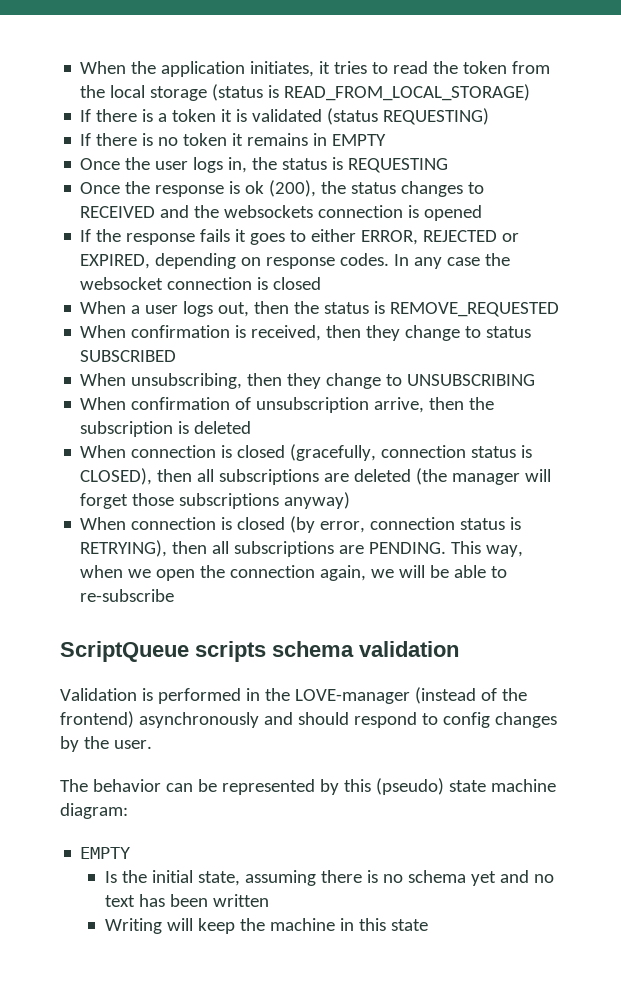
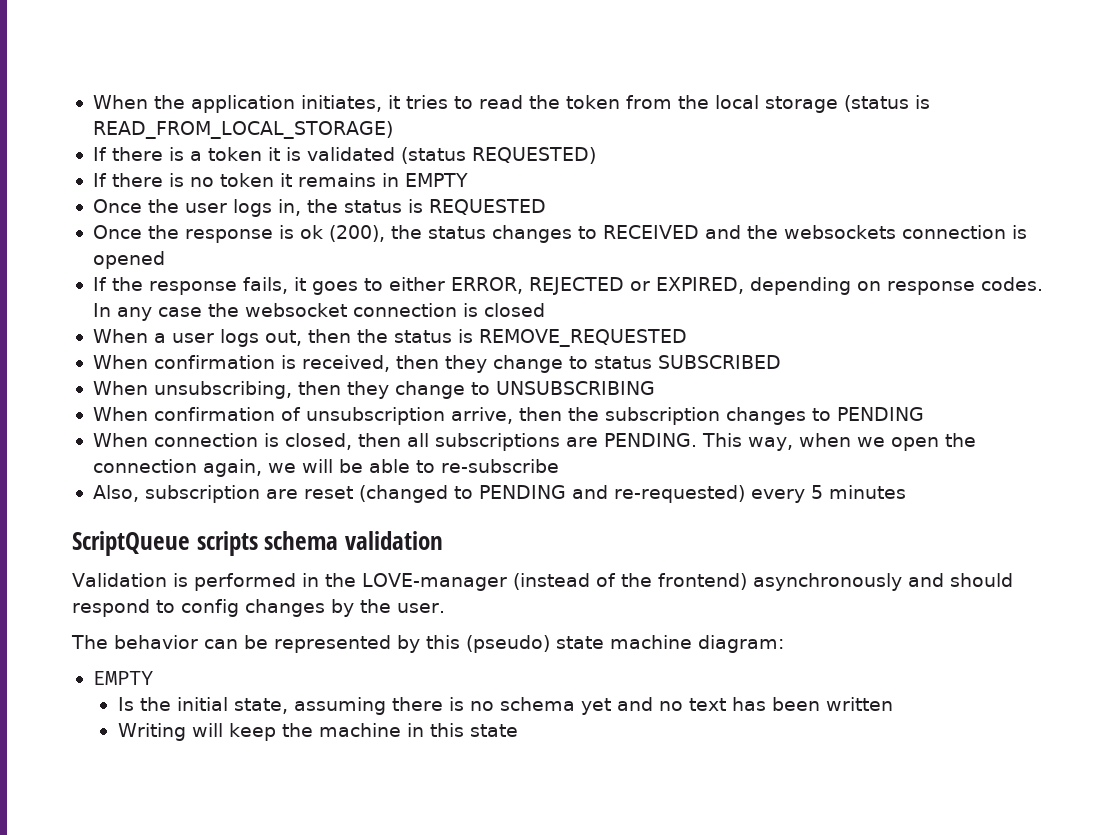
[383,108,490,125] REQUESTING) -> [471,147,596,164] REQUESTED)
[348,158,449,173] REQUESTING -> [428,199,546,215] REQUESTED
[200,229,231,242] fails -> [242,277,288,294] fails,
[178,421,252,434] [80,444,533,461] [80,468,552,485] [80,492,351,509] [80,516,522,533] [80,540,168,557] is deleted // When connection is closed (gracefully, connection status is CLOSED), then all subscriptions are deleted (the manager will forget those subscriptions anyway) // When connection is closed (by error, connection status is RETRYING), -> [725,407,924,425] [92,433,352,450] changes to PENDING // When connection is closed,
(175, 595) none -> [92,485,906,503] // Also, subscription are reset (changed to PENDING and re-requested) every 5 minutes

